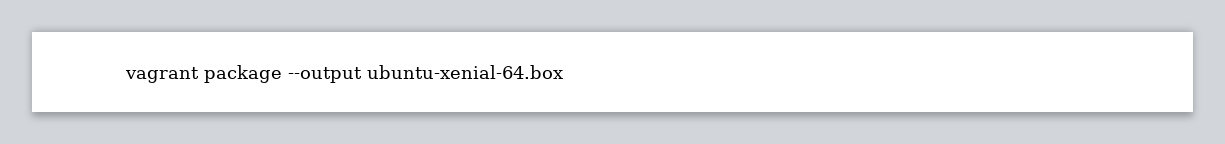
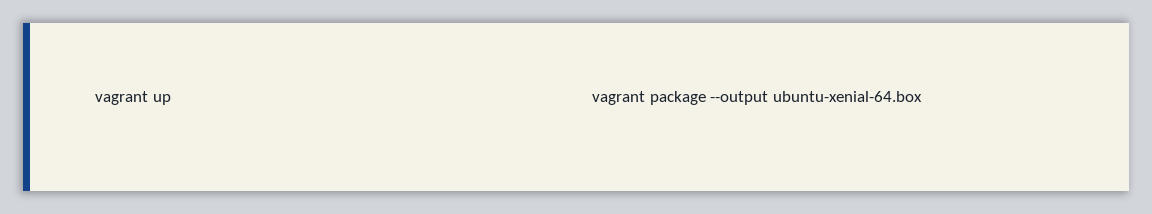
[125,67,199,83] vagrant -> [95,91,171,105] [592,91,645,105] vagrant up // vagrant

